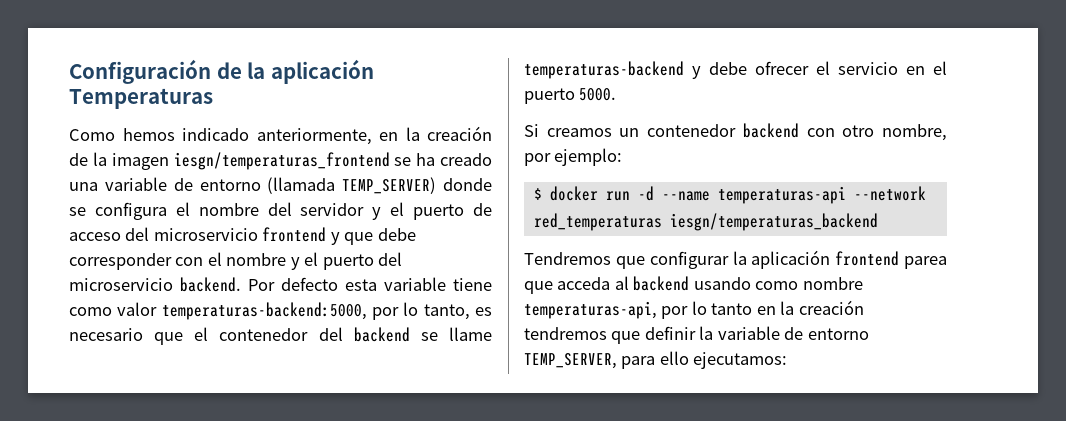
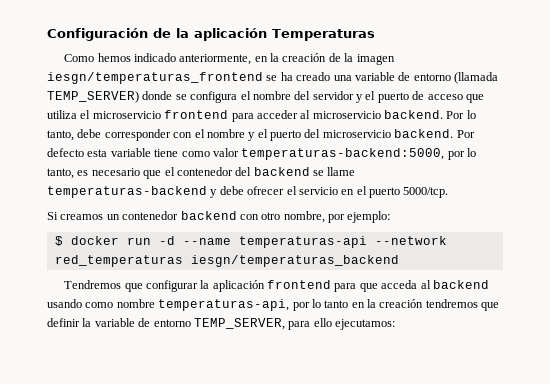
[125,227,374,245] del microservicio frontend y que -> [465,94,484,103] [47,110,476,122] [47,130,74,141] que utiliza el microservicio frontend para acceder al microservicio backend. Por lo tanto,
[579,88,617,101] 5000. -> [403,187,449,198] 5000/tcp.
[904,256,947,269] parea -> [334,283,357,292] para

